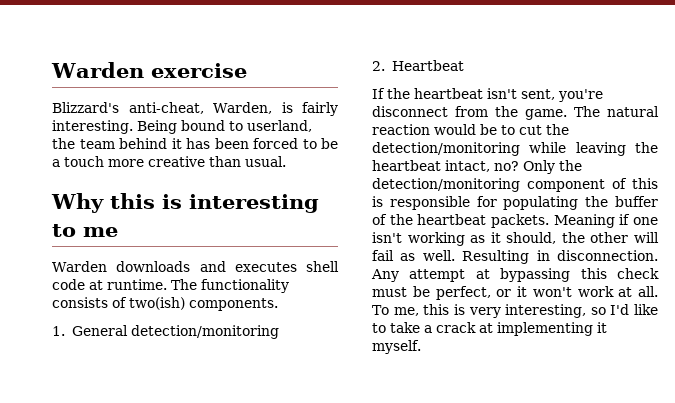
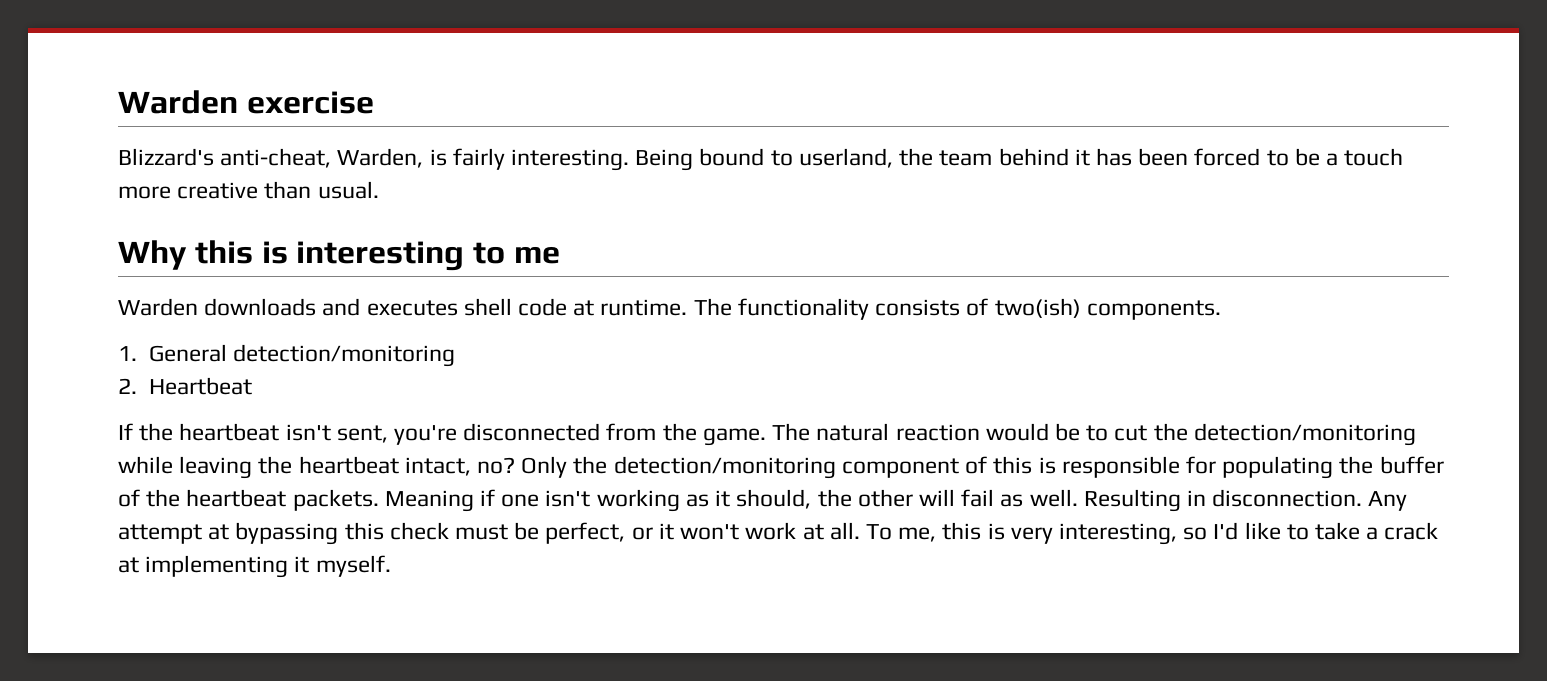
[372,106,448,117] disconnect -> [463,423,601,441] disconnected

